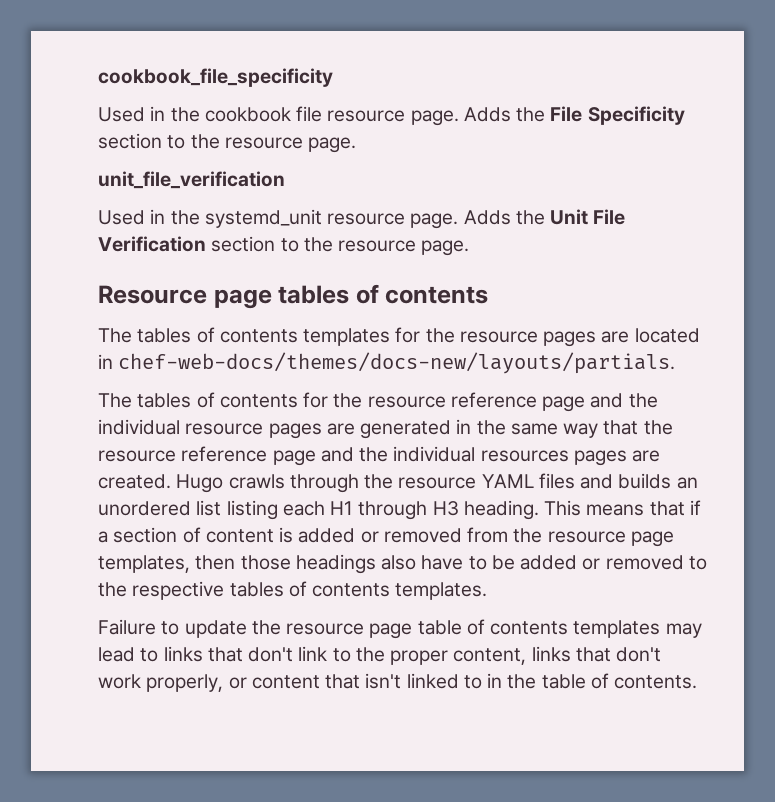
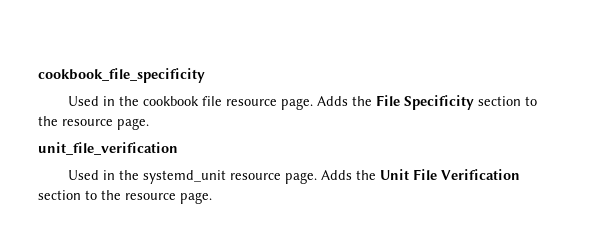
[98,284,489,309] [98,327,700,347] [98,352,676,374] [98,392,658,412] [98,419,673,439] [98,446,661,466] [98,473,698,493] [98,500,701,520] [98,527,674,547] [98,554,707,574] [98,581,488,600] [98,619,702,639] [98,646,662,665] [98,673,698,692] // Resource page tables of contents // The tables of contents templates for the resource pages are located in chef-web-docs/themes/docs-new/layouts/partials. // The tables of contents for the resource reference page and the individual resource pages are generated in the same way that the resource reference page and the individual resources pages are created. Hugo crawls through the resource YAML files and builds an unordered list listing each H1 through H3 heading. This means that if a section of content is added or removed from the resource page templates, then those headings also have to be added or removed to the respective tables of contents templates. // Failure to update the resource page table of contents templates may lead to links that don't link to the proper content, links that don't work properly, or content that isn't linked to in the table of contents. -> (212, 198) none

